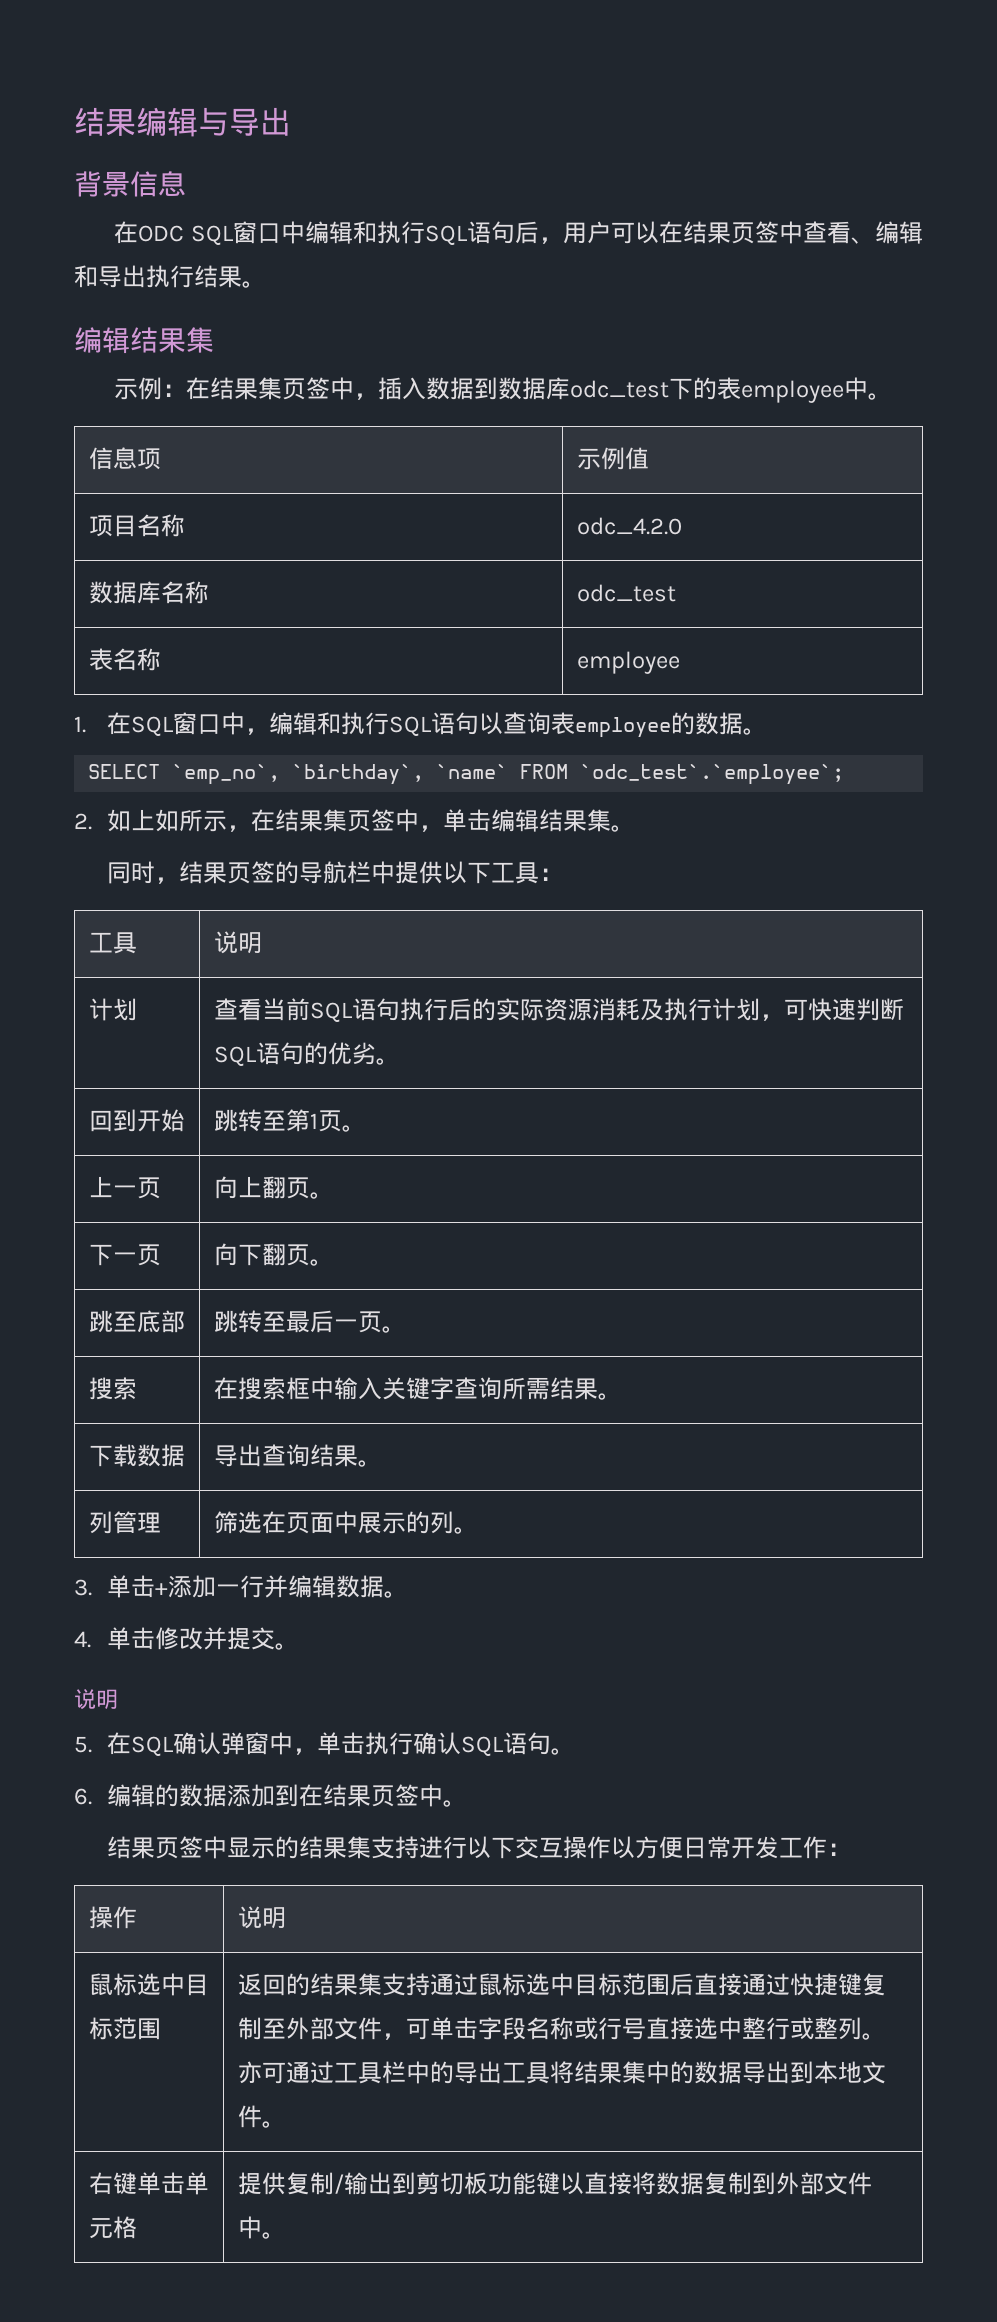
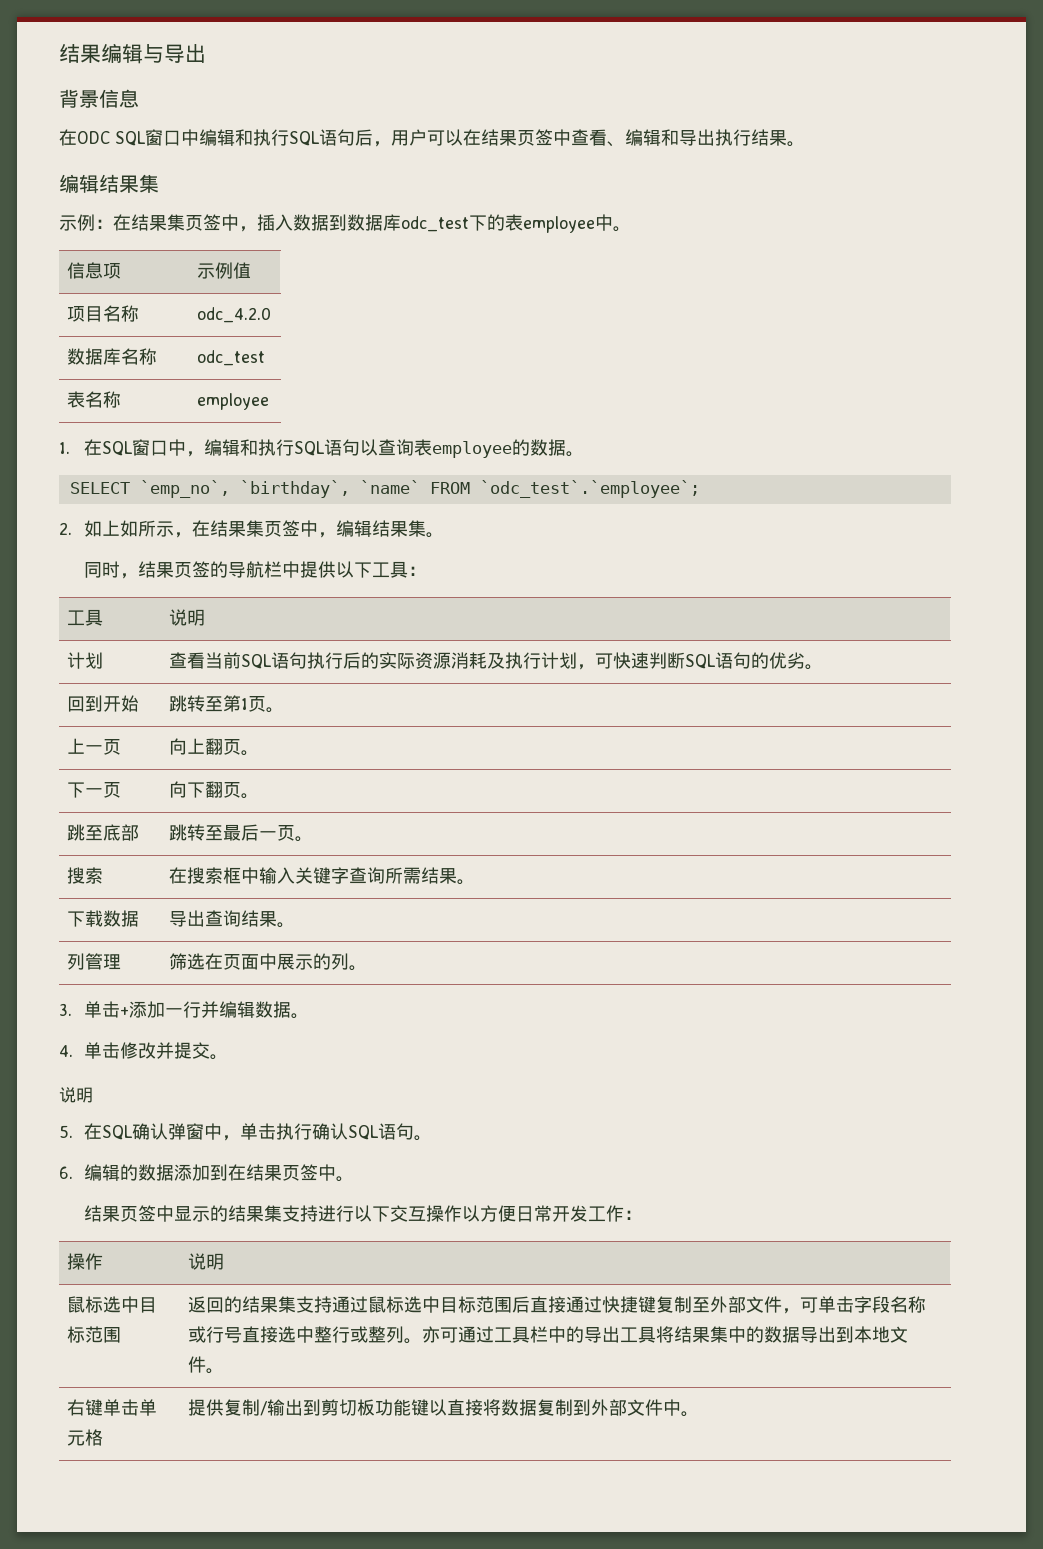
[443,809,492,832] 单击 -> (337, 535) none

